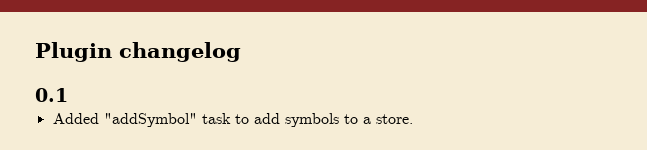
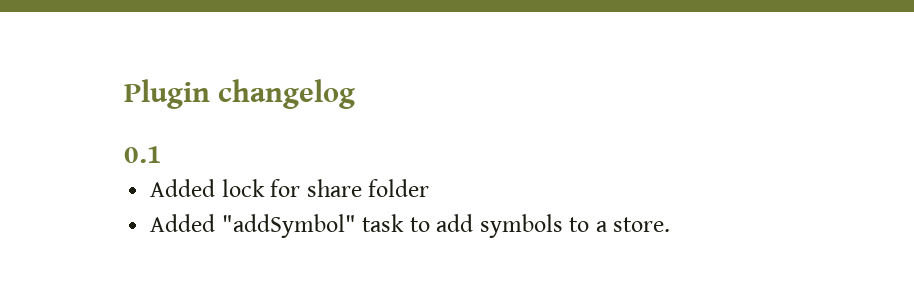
(68, 95) none -> [150,179,430,197] // Added lock for share folder

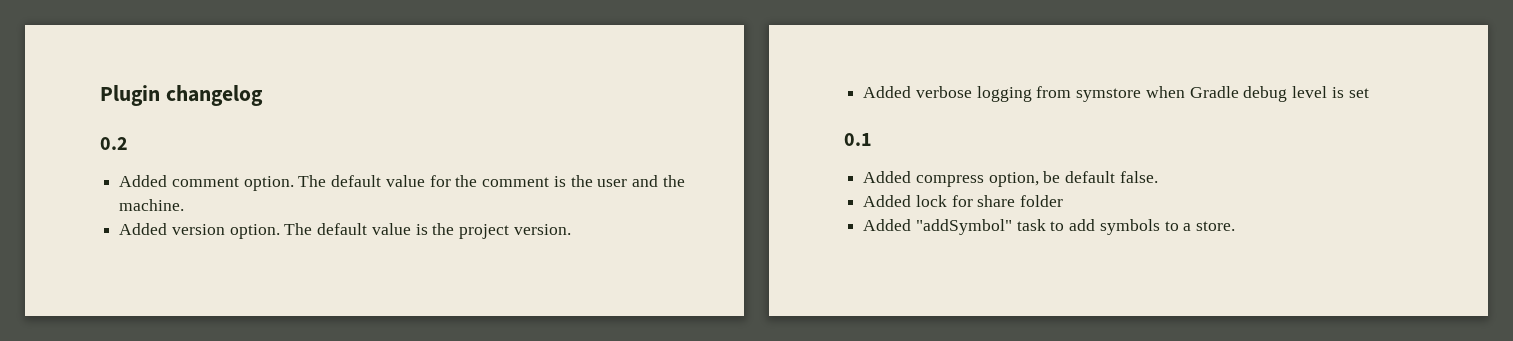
[124,146,162,163] 0.1 -> [100,137,128,150] [119,175,685,191] [119,199,185,211] [119,223,571,239] [863,86,1369,102] [844,133,872,146] [863,171,1158,187] 0.2 // Added comment option. The default value for the comment is the user and the machine. // Added version option. The default value is the project version. // Added verbose logging from symstore when Gradle debug level is set // 0.1 // Added compress option, be default false.

